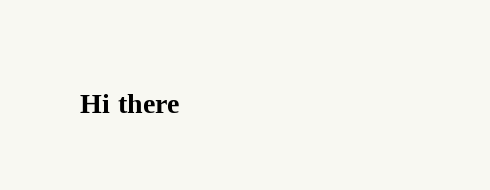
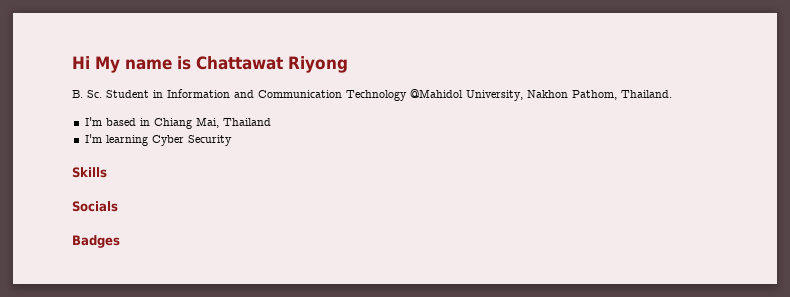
[117,94,179,113] there -> [95,56,348,73] [72,89,672,101] [84,117,271,129] [84,134,232,146] [72,167,107,178] [72,201,118,212] [72,235,120,248] My name is Chattawat Riyong // B. Sc. Student in Information and Communication Technology @Mahidol University, Nakhon Pathom, Thailand. // I'm based in Chiang Mai, Thailand // I'm learning Cyber Security // Skills // Socials // Badges

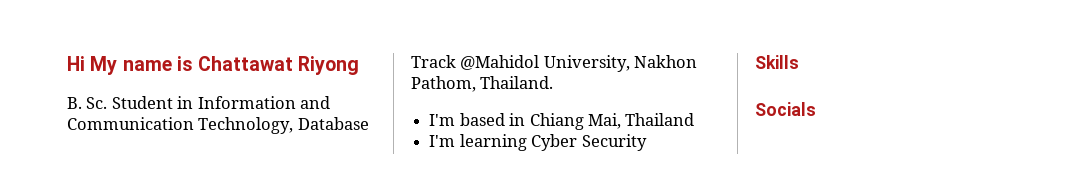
[346,90,407,101] Technology -> [198,117,369,134] [411,55,456,68] Technology, Database Track
[72,235,120,248] // Badges -> (816, 109) none

